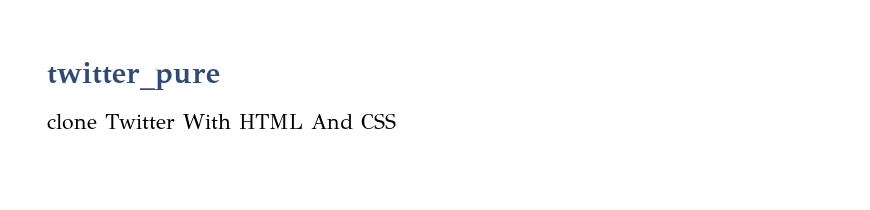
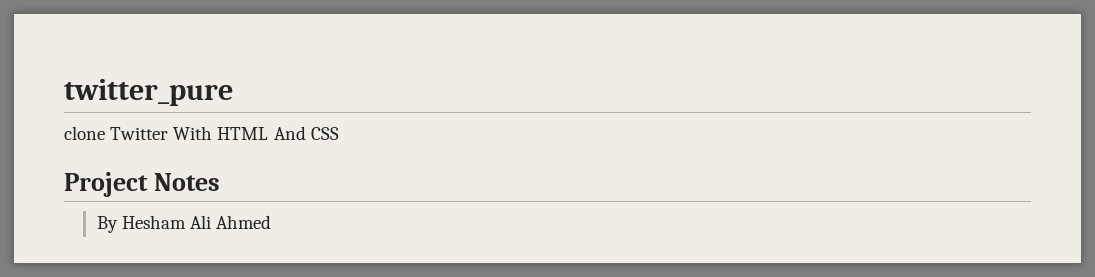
(396, 121) none -> [64,172,220,197] [96,215,272,233] // Project Notes // By Hesham Ali Ahmed

